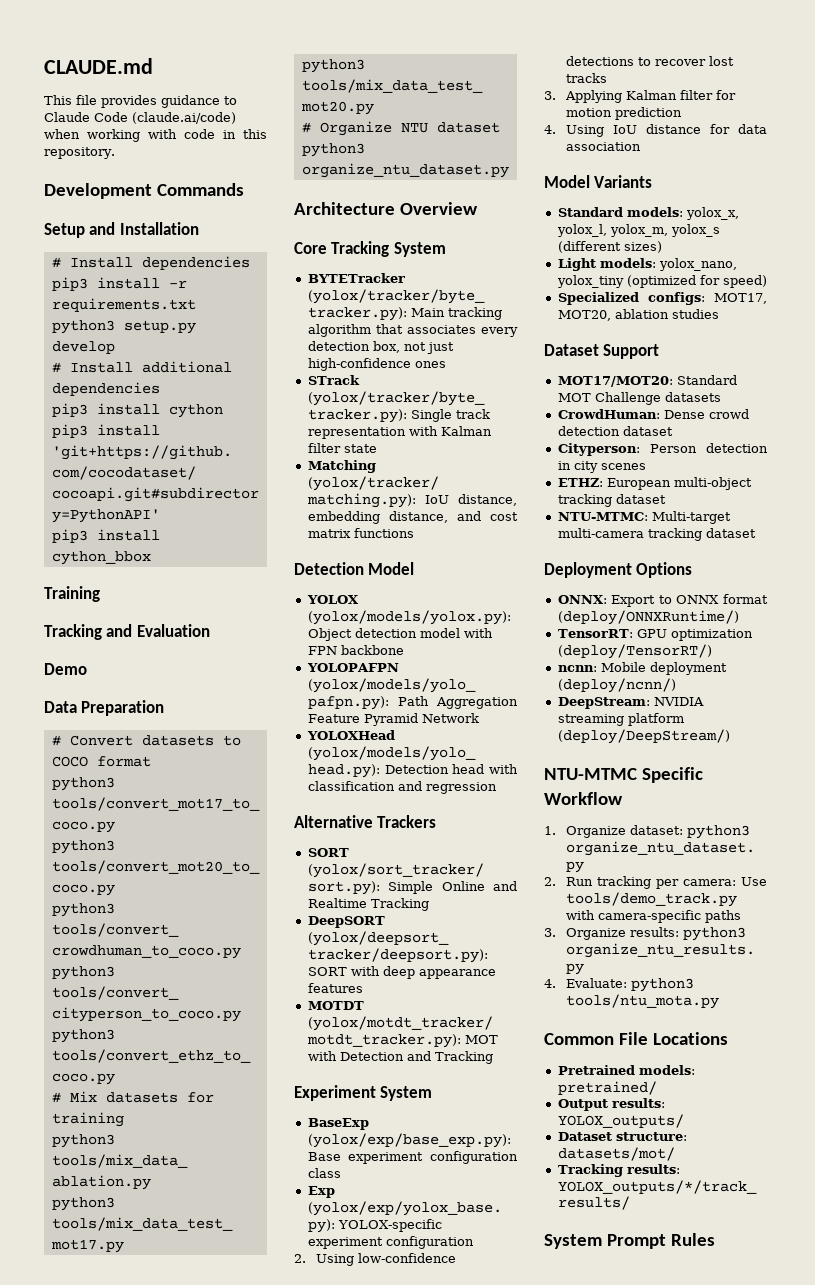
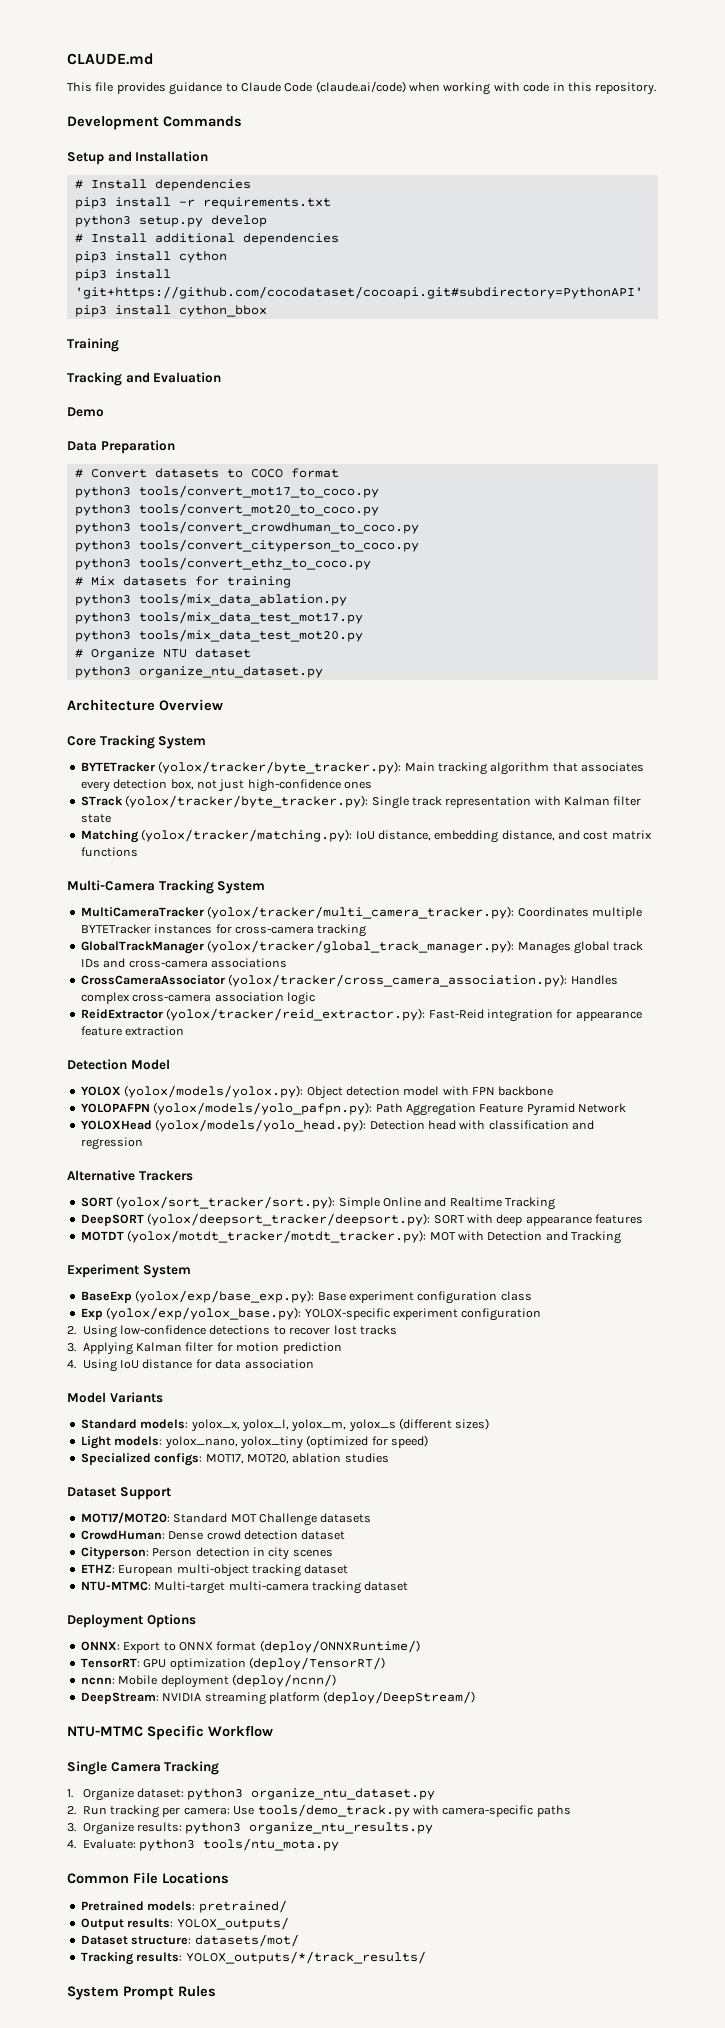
(414, 533) none -> [67,880,266,894] [80,906,642,919] [80,924,367,937] [80,940,644,954] [80,958,287,968] [80,974,618,987] [80,992,315,1005] [80,1008,642,1022] [80,1026,185,1036] // Multi-Camera Tracking System // MultiCameraTracker (yolox/tracker/multi_camera_tracker.py): Coordinates multiple BYTETracker instances for cross-camera tracking // GlobalTrackManager (yolox/tracker/global_track_manager.py): Manages global track IDs and cross-camera associations // CrossCameraAssociator (yolox/tracker/cross_camera_association.py): Handles complex cross-camera association logic // ReidExtractor (yolox/tracker/reid_extractor.py): Fast-Reid integration for appearance feature extraction
(623, 798) none -> [67,1761,220,1775] // Single Camera Tracking

